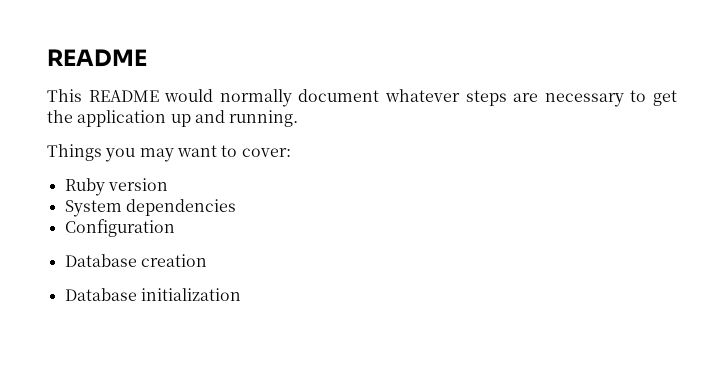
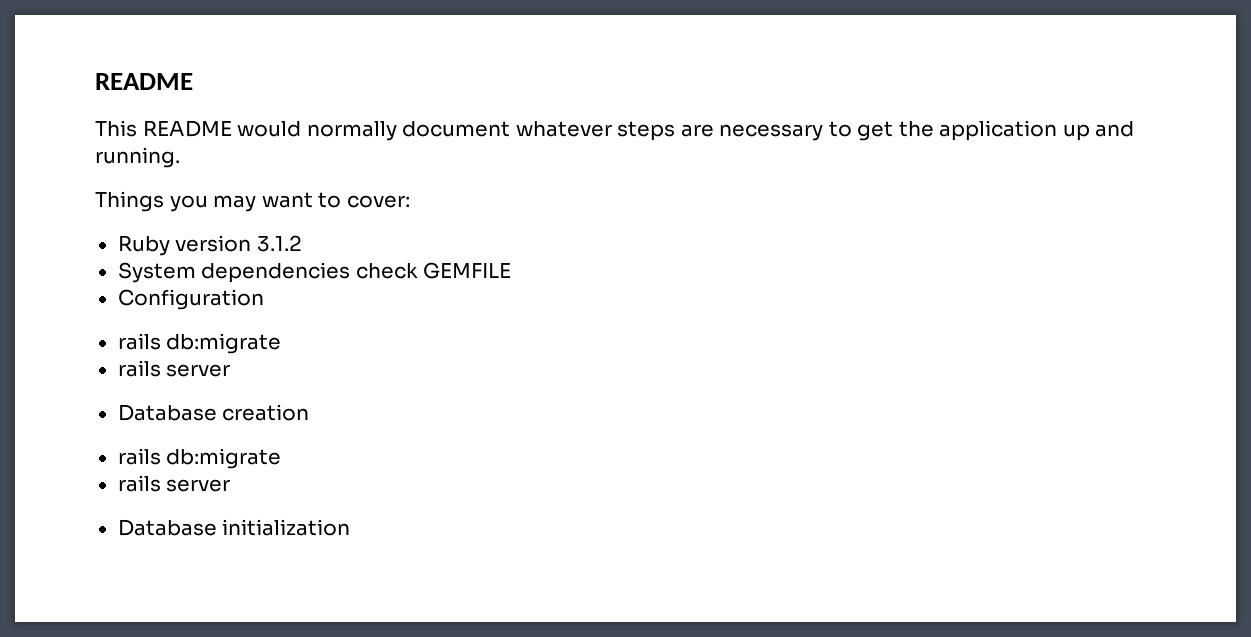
(168, 184) none -> [256,235,302,252] 3.1.2
(236, 207) none -> [355,262,512,279] check GEMFILE
[64,254,207,267] Database creation -> [117,333,282,354] [117,360,231,377] [117,404,310,421] [117,448,282,469] [117,475,231,492] rails db:migrate // rails server // Database creation // rails db:migrate // rails server

